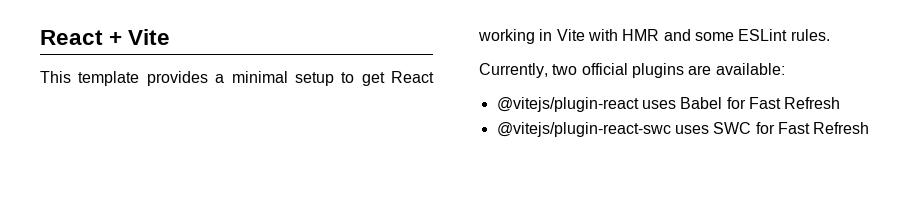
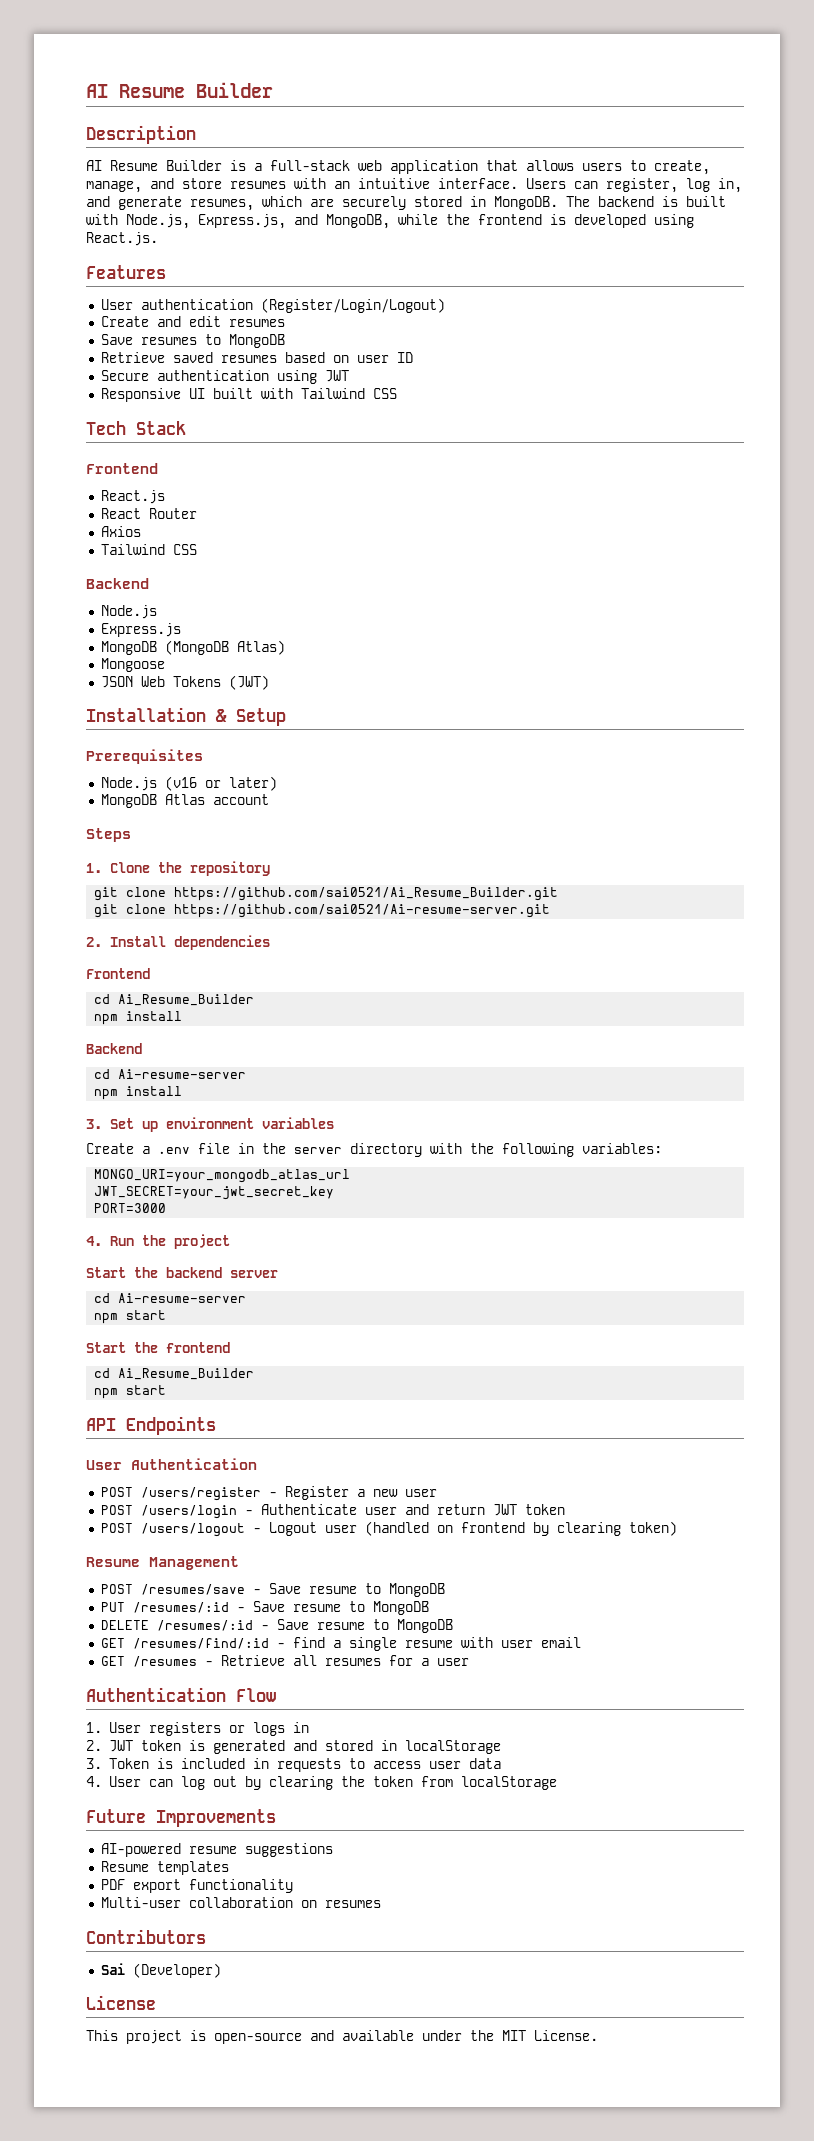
[40,29,171,45] [40,71,434,86] [478,29,830,44] [479,63,785,78] [496,97,841,112] [496,122,870,137] React + Vite // This template provides a minimal setup to get React working in Vite with HMR and some ESLint rules. // Currently, two official plugins are available: // @vitejs/plugin-react uses Babel for Fast Refresh // @vitejs/plugin-react-swc uses SWC for Fast Refresh -> [86,82,273,98] [86,125,196,144] [86,160,710,175] [86,178,742,193] [86,196,726,211] [86,214,694,229] [86,232,158,246] [86,265,166,279] [100,298,445,313] [100,316,285,327] [100,334,285,348] [100,352,413,363] [100,370,349,384] [100,388,397,402] [86,421,186,435] [86,463,158,474] [100,490,165,504] [100,508,197,519] [100,526,141,537] [100,544,197,555] [86,578,149,589] [100,605,157,619] [100,623,181,637] [100,640,285,655] [100,658,165,672] [100,675,269,690] [86,707,286,726] [86,749,203,764] [100,776,277,791] [100,794,269,808] [86,828,131,842] [86,861,270,876] [94,887,559,901] [94,904,551,918] [86,935,270,950] [86,968,150,979] [94,994,255,1006] [94,1011,183,1025] [86,1043,142,1054] [94,1069,247,1079] [94,1086,183,1100] [86,1117,334,1132] [86,1143,662,1157] [94,1169,351,1183] [94,1186,335,1200] [94,1203,167,1213] [86,1234,230,1249] [86,1267,278,1278] [94,1293,247,1303] [94,1310,167,1324] [86,1342,230,1353] [94,1368,255,1380] [94,1385,167,1399] [86,1416,216,1435] [86,1458,257,1470] [100,1486,437,1501] [100,1504,565,1519] [100,1521,677,1537] [86,1556,239,1570] [100,1583,445,1597] [100,1601,429,1615] [100,1619,453,1633] [100,1637,581,1651] [100,1655,469,1667] [86,1687,276,1702] [86,1722,309,1736] [86,1740,501,1754] [86,1758,501,1772] [86,1776,557,1790] [86,1809,276,1827] [100,1843,333,1857] [100,1861,229,1875] [100,1879,293,1893] [100,1897,381,1908] [86,1929,206,1944] [100,1963,221,1978] [86,1995,156,2010] [86,2030,598,2044] AI Resume Builder // Description // AI Resume Builder is a full-stack web application that allows users to create, manage, and store resumes with an intuitive interface. Users can register, log in, and generate resumes, which are securely stored in MongoDB. The backend is built with Node.js, Express.js, and MongoDB, while the frontend is developed using React.js. // Features // User authentication (Register/Login/Logout) // Create and edit resumes // Save resumes to MongoDB // Retrieve saved resumes based on user ID // Secure authentication using JWT // Responsive UI built with Tailwind CSS // Tech Stack // Frontend // React.js // React Router // Axios // Tailwind CSS // Backend // Node.js // Express.js // MongoDB (MongoDB Atlas) // Mongoose // JSON Web Tokens (JWT) // Installation & Setup // Prerequisites // Node.js (v16 or later) // MongoDB Atlas account // Steps // 1. Clone the repository // git clone https://github.com/sai0521/Ai_Resume_Builder.git // git clone https://github.com/sai0521/Ai-resume-server.git // 2. Install dependencies // Frontend // cd Ai_Resume_Builder // npm install // Backend // cd Ai-resume-server // npm install // 3. Set up environment variables // Create a .env file in the server directory with the following variables: // MONGO_URI=your_mongodb_atlas_url // JWT_SECRET=your_jwt_secret_key // PORT=3000 // 4. Run the project // Start the backend server // cd Ai-resume-server // npm start // Start the frontend // cd Ai_Resume_Builder // npm start // API Endpoints // User Authentication // POST /users/register - Register a new user // POST /users/login - Authenticate user and return JWT token // POST /users/logout - Logout user (handled on frontend by clearing token) // Resume Management // POST /resumes/save - Save resume to MongoDB // PUT /resumes/:id - Save resume to MongoDB // DELETE /resumes/:id - Save resume to MongoDB // GET /resumes/find/:id - find a single resume with user email // GET /resumes - Retrieve all resumes for a user // Authentication Flow // 1. User registers or logs in // 2. JWT token is generated and stored in localStorage // 3. Token is included in requests to access user data // 4. User can log out by clearing the token from localStorage // Future Improvements // AI-powered resume suggestions // Resume templates // PDF export functionality // Multi-user collaboration on resumes // Contributors // Sai (Developer) // License // This project is open-source and available under the MIT License.

